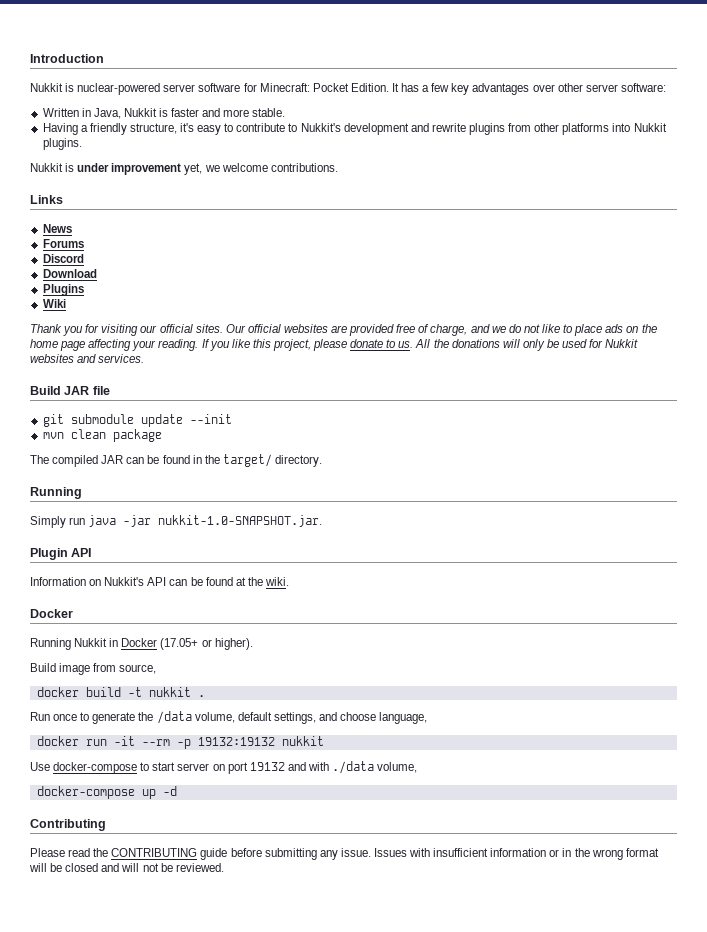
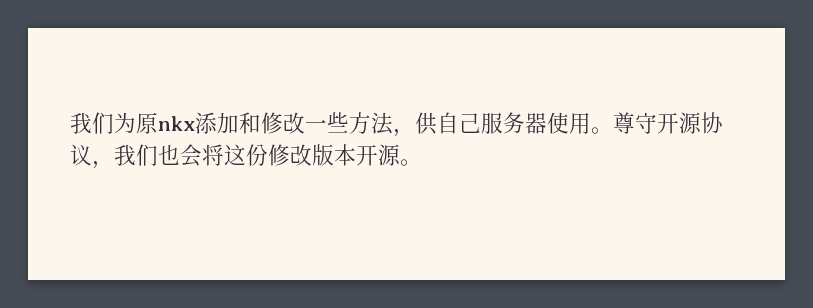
[30,54,104,63] [30,83,666,95] [42,108,286,119] [42,123,667,135] [42,138,82,150] [30,163,338,175] [30,195,63,204] [42,224,72,233] [42,239,84,248] [42,254,84,263] [42,269,97,278] [42,284,84,296] [42,299,66,308] [30,324,657,336] [30,339,639,351] [30,354,145,363] [30,386,110,395] [42,414,232,427] [42,429,162,442] [30,454,322,467] [30,487,82,499] [30,515,323,528] [30,548,92,560] [30,577,289,586] [30,609,73,618] [30,638,253,650] [30,663,157,675] [36,687,205,697] [30,711,428,724] [36,736,324,749] [30,761,418,774] [36,786,177,799] [30,819,106,831] [30,848,659,860] [29,863,224,872] Introduction // Nukkit is nuclear-powered server software for Minecraft: Pocket Edition. It has a few key advantages over other server software: // Written in Java, Nukkit is faster and more stable. // Having a friendly structure, it's easy to contribute to Nukkit's development and rewrite plugins from other platforms into Nukkit plugins. // Nukkit is under improvement yet, we welcome contributions. // Links // News // Forums // Discord // Download // Plugins // Wiki // Thank you for visiting our official sites. Our official websites are provided free of charge, and we do not like to place ads on the home page affecting your reading. If you like this project, please donate to us. All the donations will only be used for Nukkit websites and services. // Build JAR file // git submodule update --init // mvn clean package // The compiled JAR can be found in the target/ directory. // Running // Simply run java -jar nukkit-1.0-SNAPSHOT.jar. // Plugin API // Information on Nukkit's API can be found at the wiki. // Docker // Running Nukkit in Docker (17.05+ or higher). // Build image from source, // docker build -t nukkit . // Run once to generate the /data volume, default settings, and choose language, // docker run -it --rm -p 19132:19132 nukkit // Use docker-compose to start server on port 19132 and with ./data volume, // docker-compose up -d // Contributing // Please read the CONTRIBUTING guide before submitting any issue. Issues with insufficient information or in the wrong format will be closed and will not be reviewed. -> [70,112,724,137] [70,144,422,169] 我们为原nkx添加和修改一些方法，供自己服务器使用。尊守开源协议，我们也会将这份修改版本开源。

